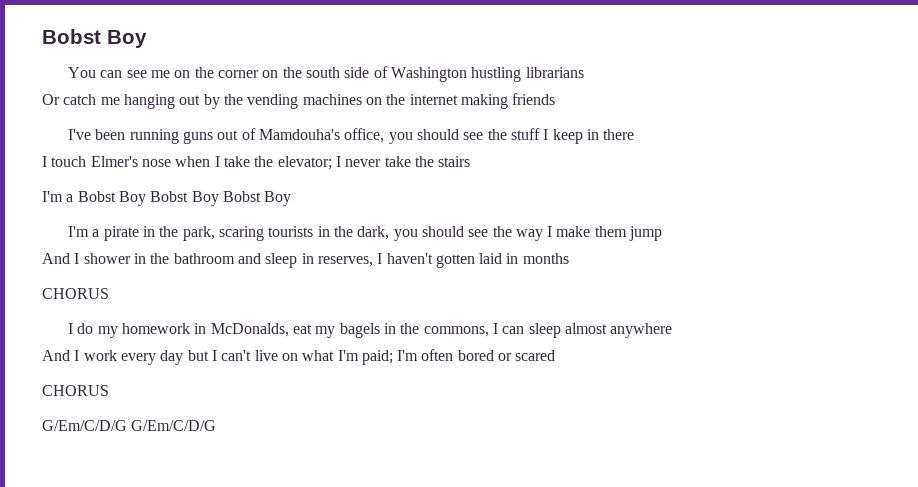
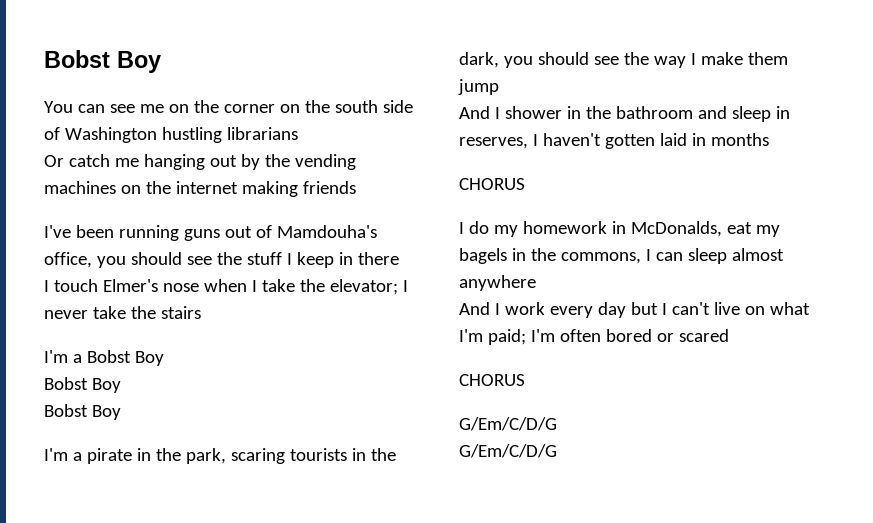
[150,191,219,206] Bobst Boy -> [44,377,121,393] // Bobst Boy //
(127, 425) none -> (557, 424) //

